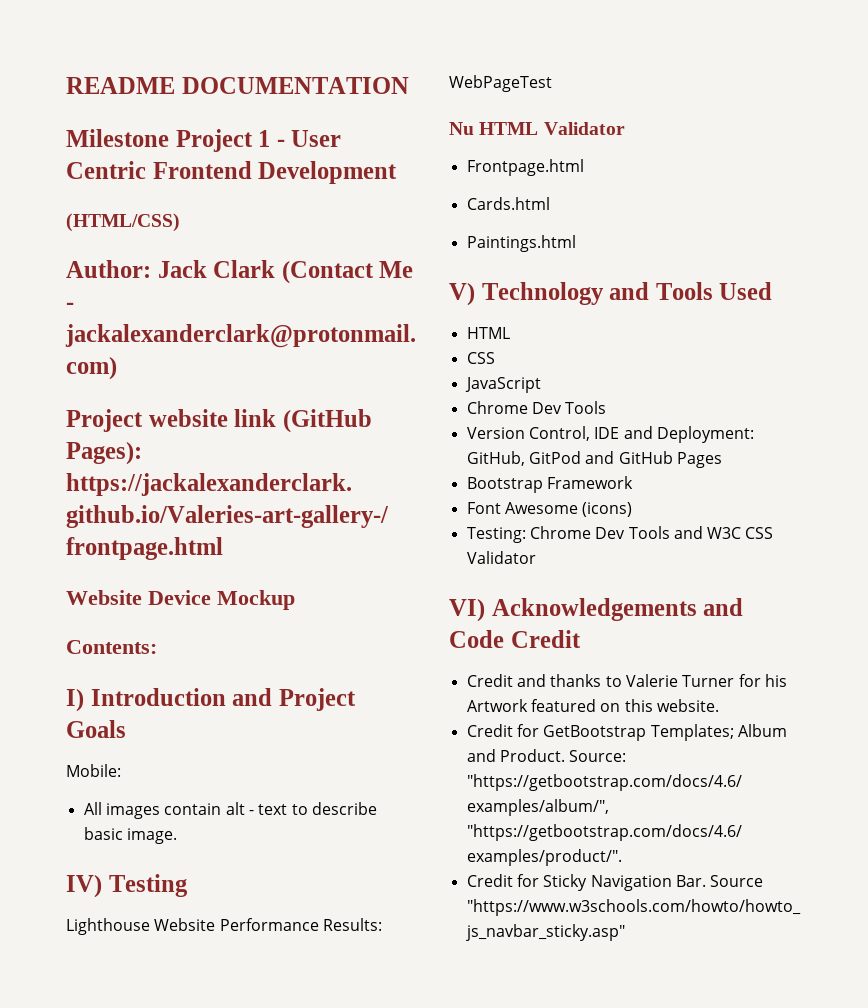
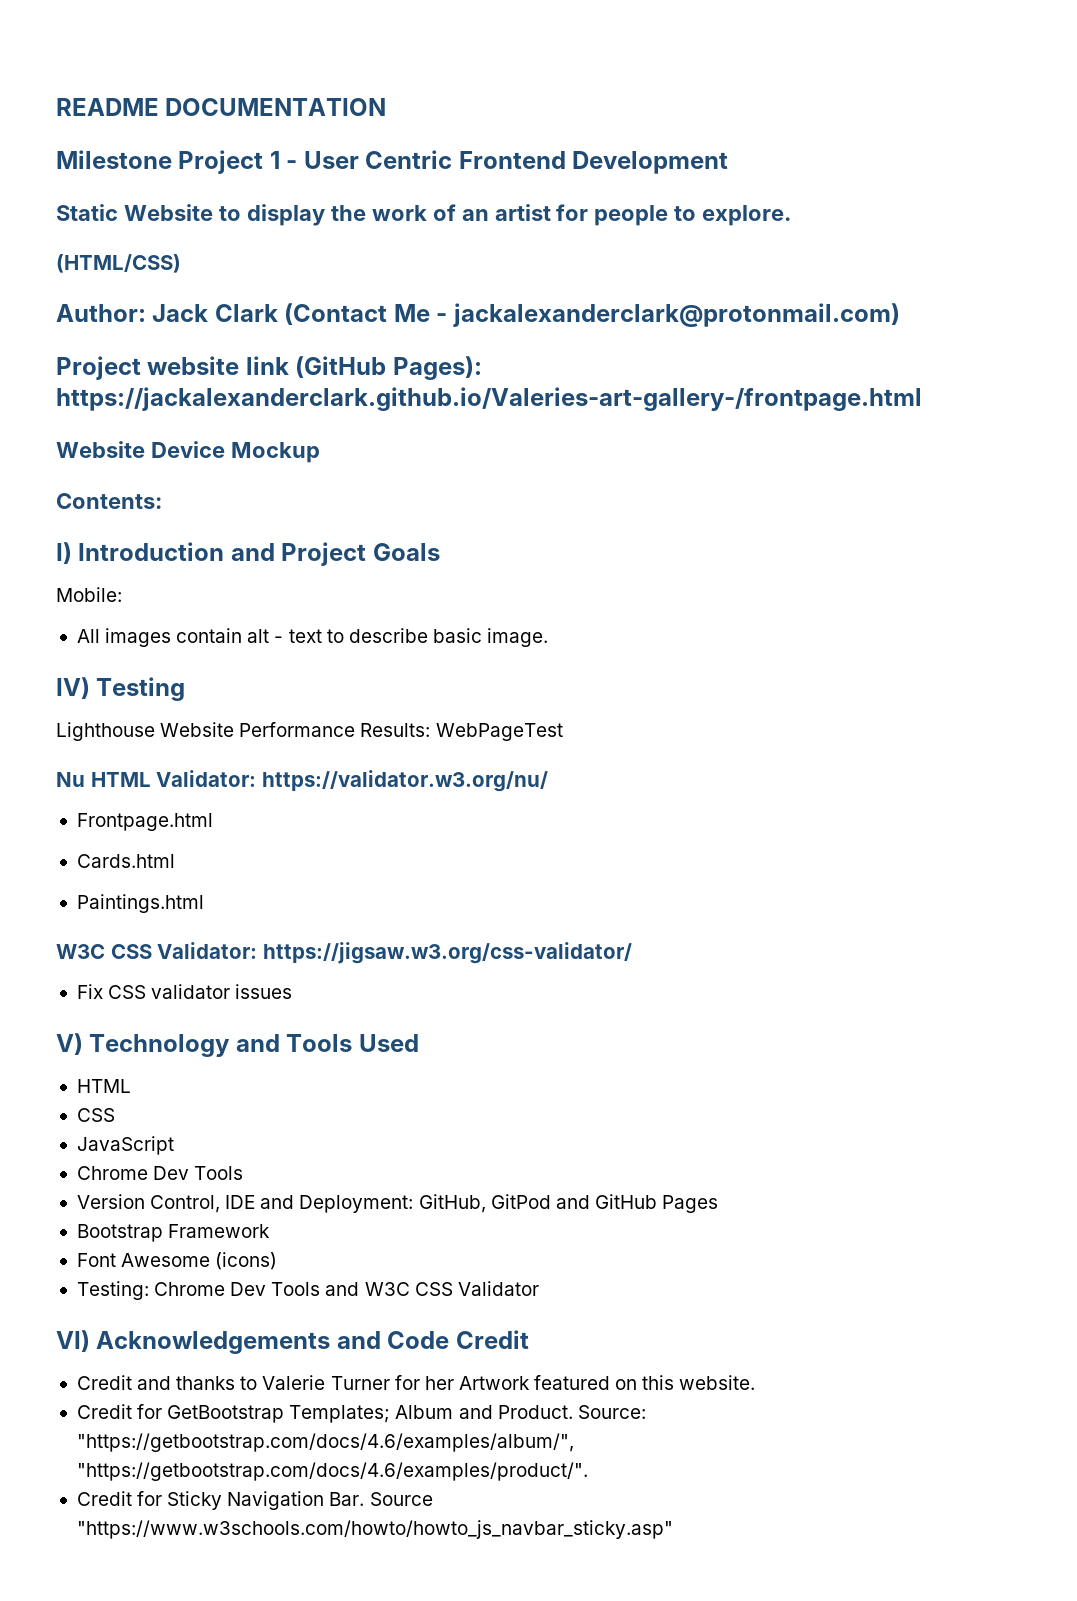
(398, 172) none -> [56,204,792,226] // Static Website to display the work of an artist for people to explore.
[543,122,625,135] Validator -> [156,770,548,792] Validator: https://validator.w3.org/nu/
(576, 243) none -> [56,942,632,964] [76,984,293,999] // W3C CSS Validator: https://jigsaw.w3.org/css-validator/ // Fix CSS validator issues
[764,674,787,687] his -> [424,1376,454,1390] her

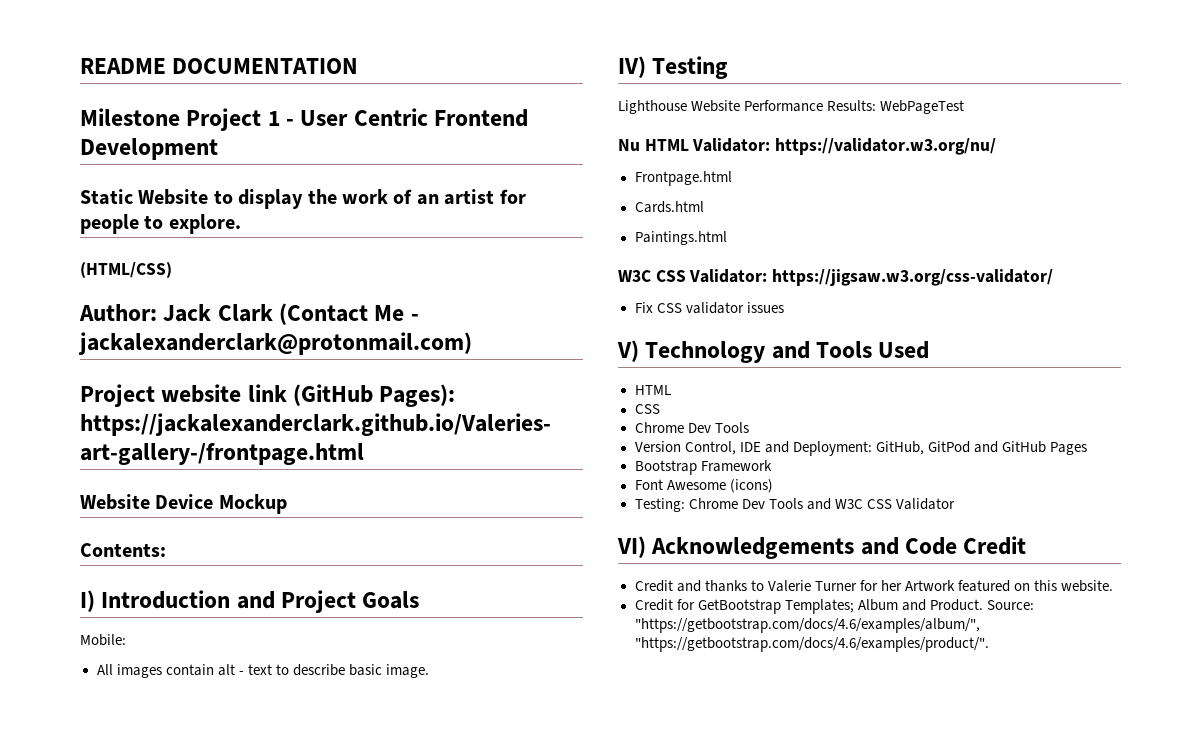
[76,1136,174,1155] // JavaScript -> (660, 409) none
[76,1491,433,1510] [76,1520,673,1539] // Credit for Sticky Navigation Bar. Source "https://www.w3schools.com/howto/howto_js_navbar_sticky.asp" -> (989, 644) none

